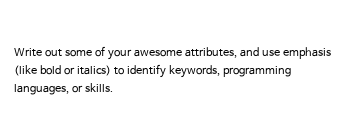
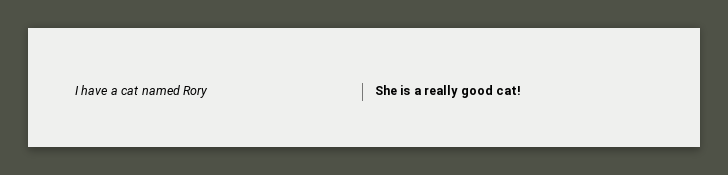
[14,46,331,60] [14,64,291,78] [14,83,113,95] Write out some of your awesome attributes, and use emphasis (like bold or italics) to identify keywords, programming languages, or skills. -> [75,85,208,98] [375,85,521,98] I have a cat named Rory // She is a really good cat!

